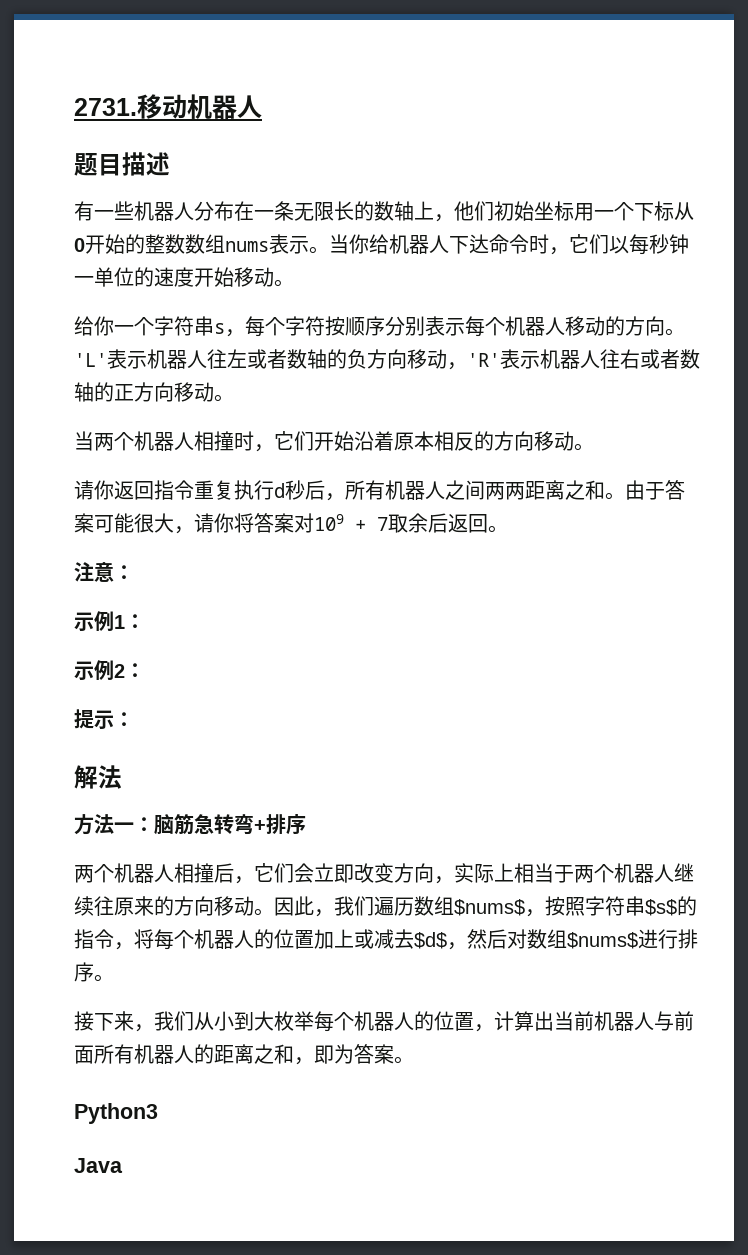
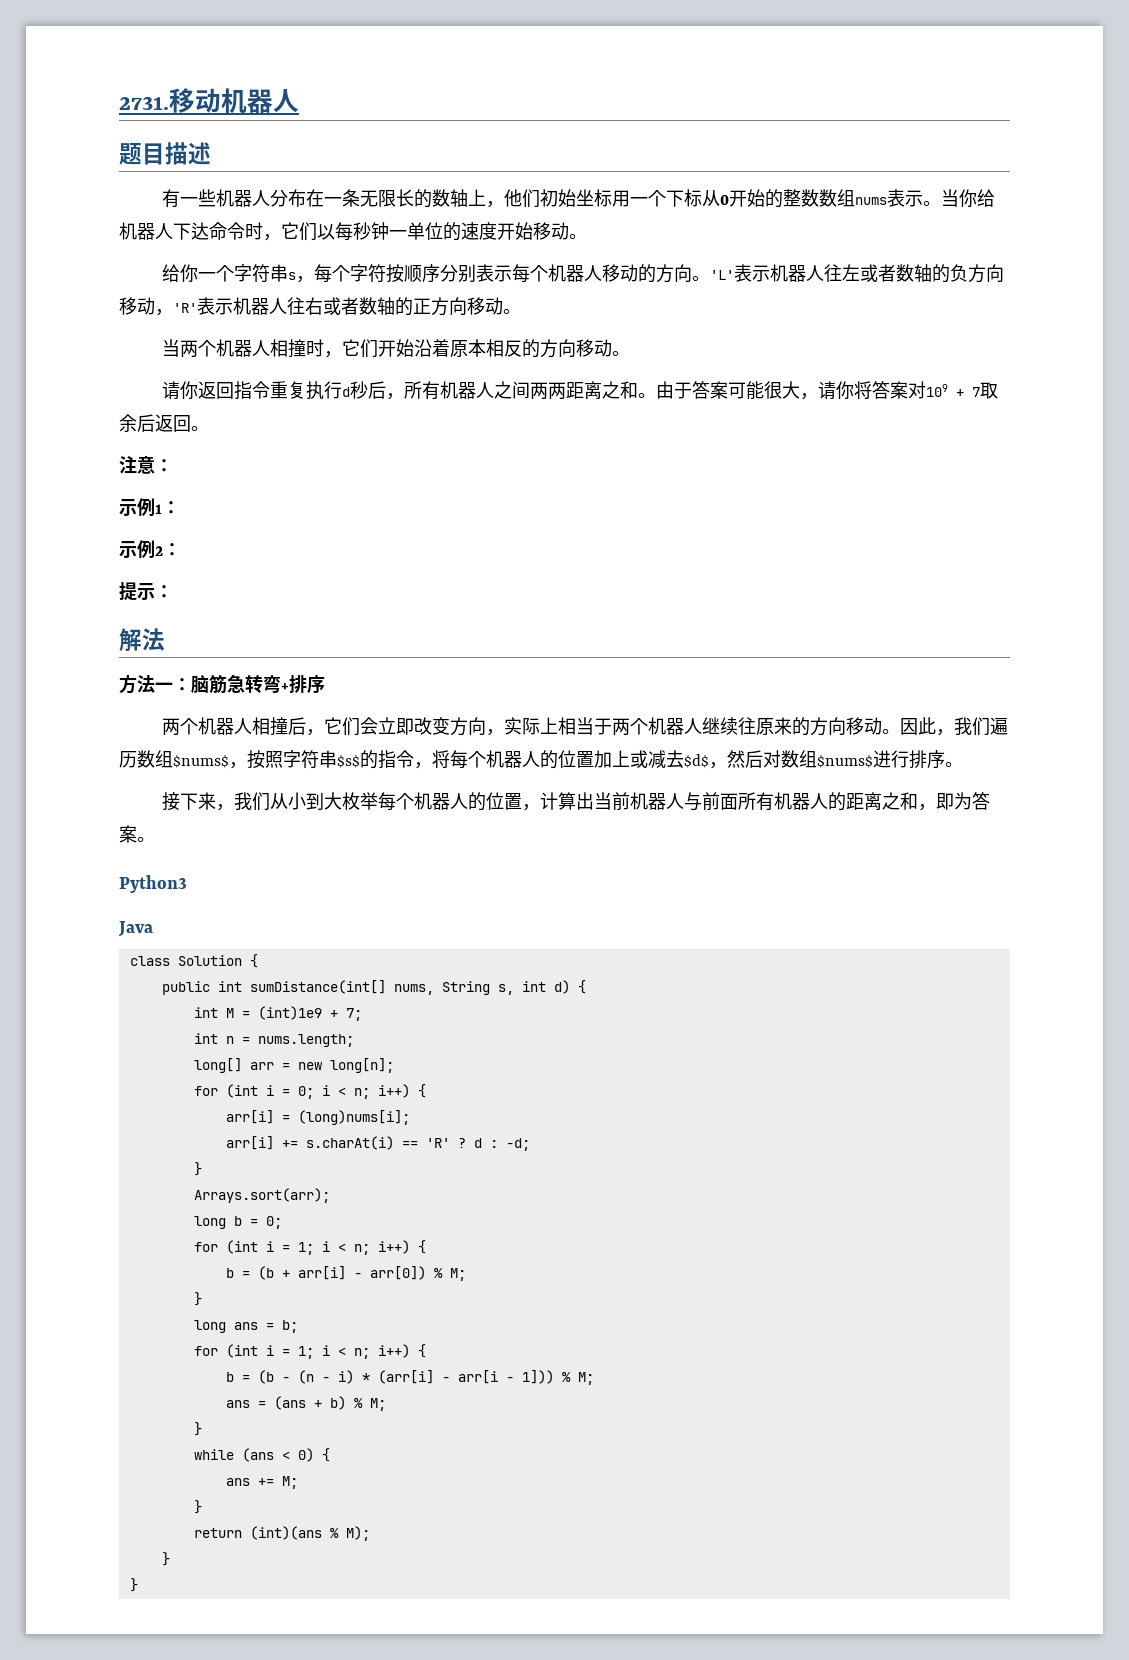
(123, 1165) none -> [129,954,258,968] [161,980,586,995] [193,1006,362,1021] [193,1033,354,1047] [193,1058,394,1073] [193,1084,426,1099] [225,1110,410,1125] [225,1136,530,1151] [193,1162,202,1176] [193,1188,330,1203] [193,1216,282,1229] [193,1240,426,1255] [225,1266,466,1281] [193,1292,202,1306] [193,1320,298,1333] [193,1344,426,1359] [225,1370,594,1385] [225,1396,386,1411] [193,1422,202,1436] [193,1448,330,1462] [225,1476,298,1489] [193,1500,202,1514] [193,1526,370,1541] [161,1552,170,1566] [129,1578,138,1592] // class Solution { // public int sumDistance(int[] nums, String s, int d) { // int M = (int)1e9 + 7; // int n = nums.length; // long[] arr = new long[n]; // for (int i = 0; i < n; i++) { // arr[i] = (long)nums[i]; // arr[i] += s.charAt(i) == 'R' ? d : -d; // } // Arrays.sort(arr); // long b = 0; // for (int i = 1; i < n; i++) { // b = (b + arr[i] - arr[0]) % M; // } // long ans = b; // for (int i = 1; i < n; i++) { // b = (b - (n - i) * (arr[i] - arr[i - 1])) % M; // ans = (ans + b) % M; // } // while (ans < 0) { // ans += M; // } // return (int)(ans % M); // } // }

